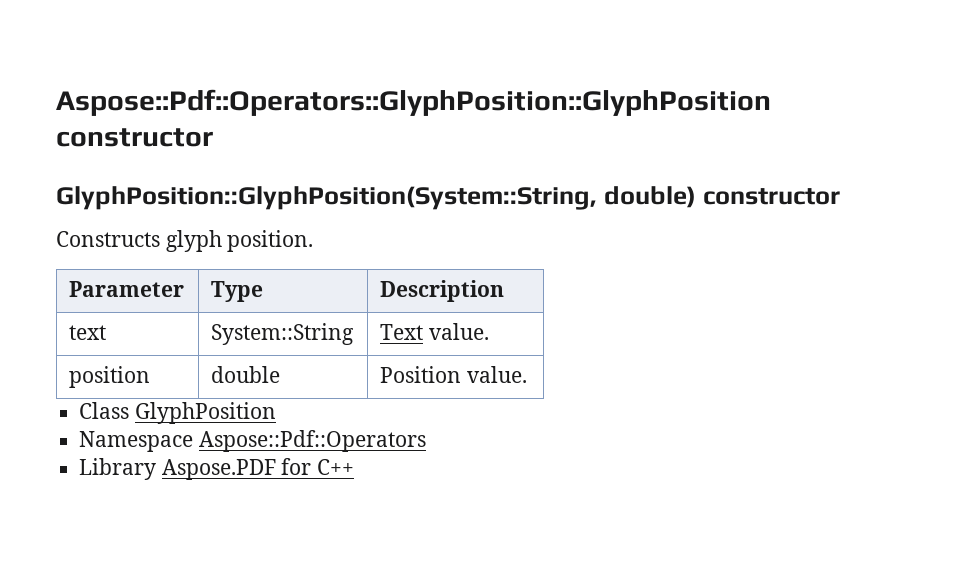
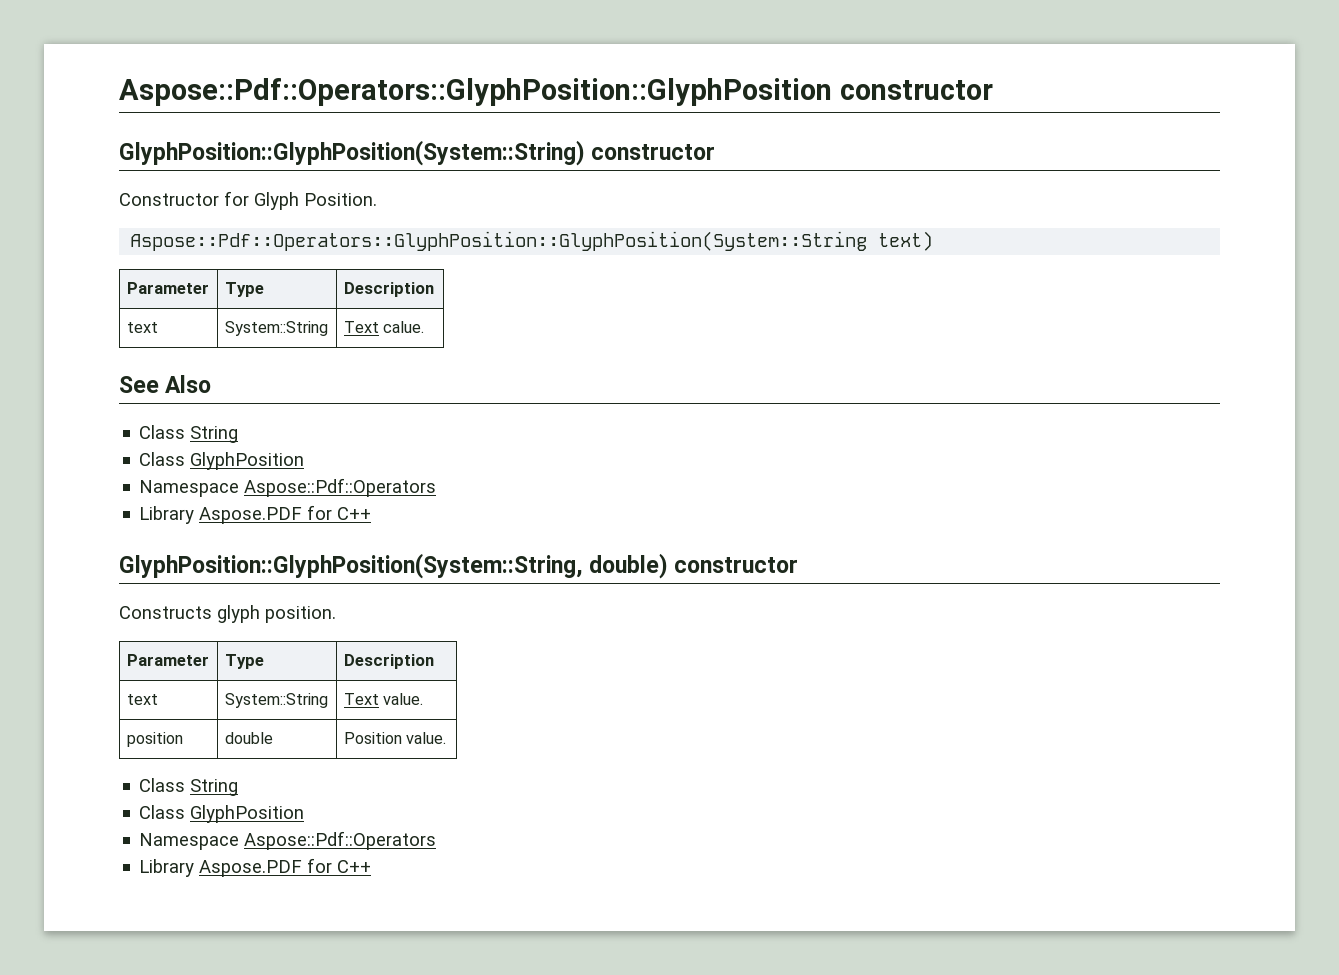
(213, 137) none -> [119,140,716,166] [119,191,377,210] [130,231,934,251] [126,282,209,294] [224,282,264,297] [343,282,434,297] [126,322,158,333] [224,321,328,336] [343,321,425,333] [119,375,212,393] [139,425,239,443] [139,452,305,470] [139,478,437,497] [139,505,372,524] // GlyphPosition::GlyphPosition(System::String) constructor // Constructor for Glyph Position. // Aspose::Pdf::Operators::GlyphPosition::GlyphPosition(System::String text) // Parameter | Type | Description // text | System::String | Text calue. // See Also // Class String // Class GlyphPosition // Namespace Aspose::Pdf::Operators // Library Aspose.PDF for C++
(527, 374) none -> [139,778,239,796] // Class String

